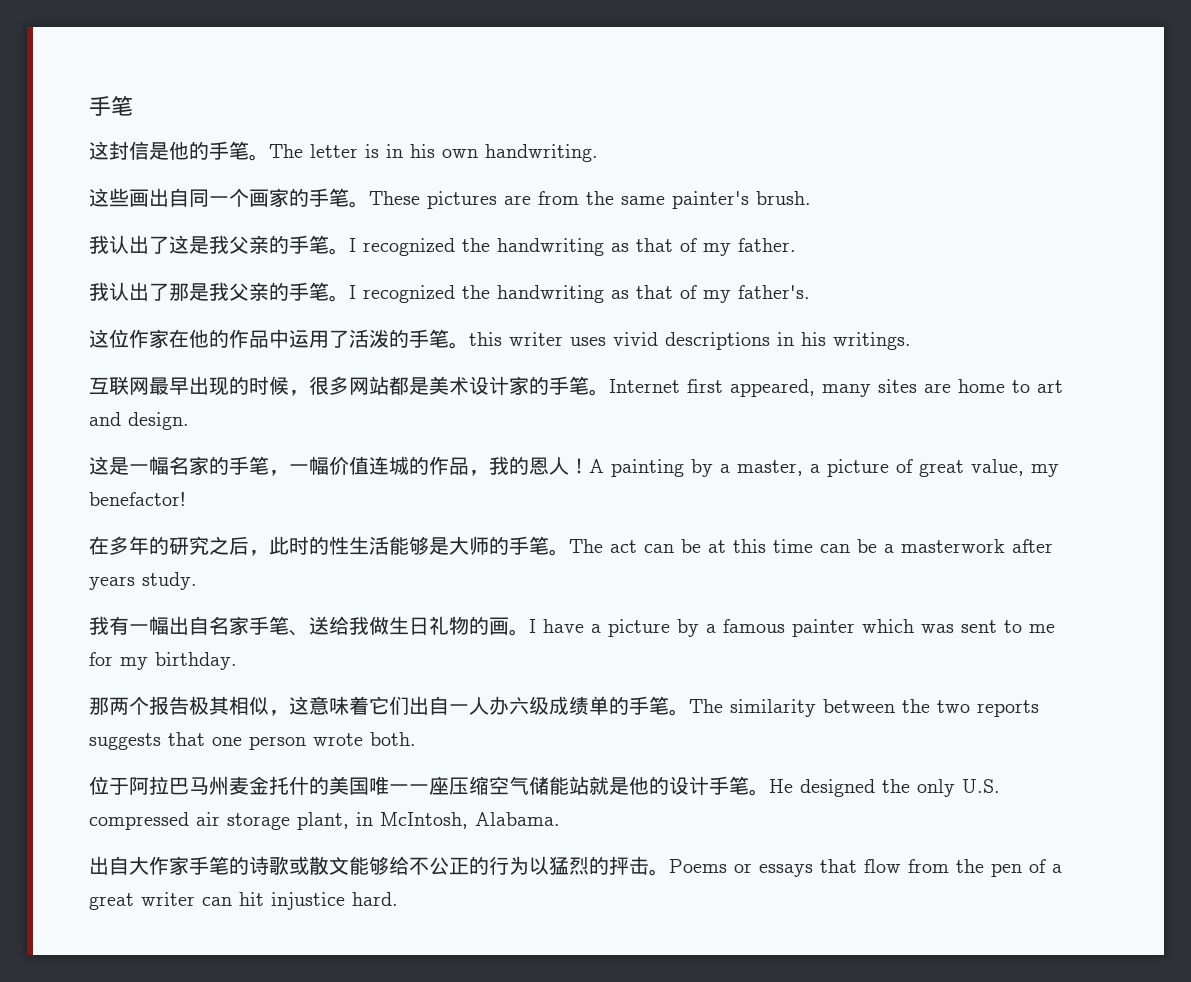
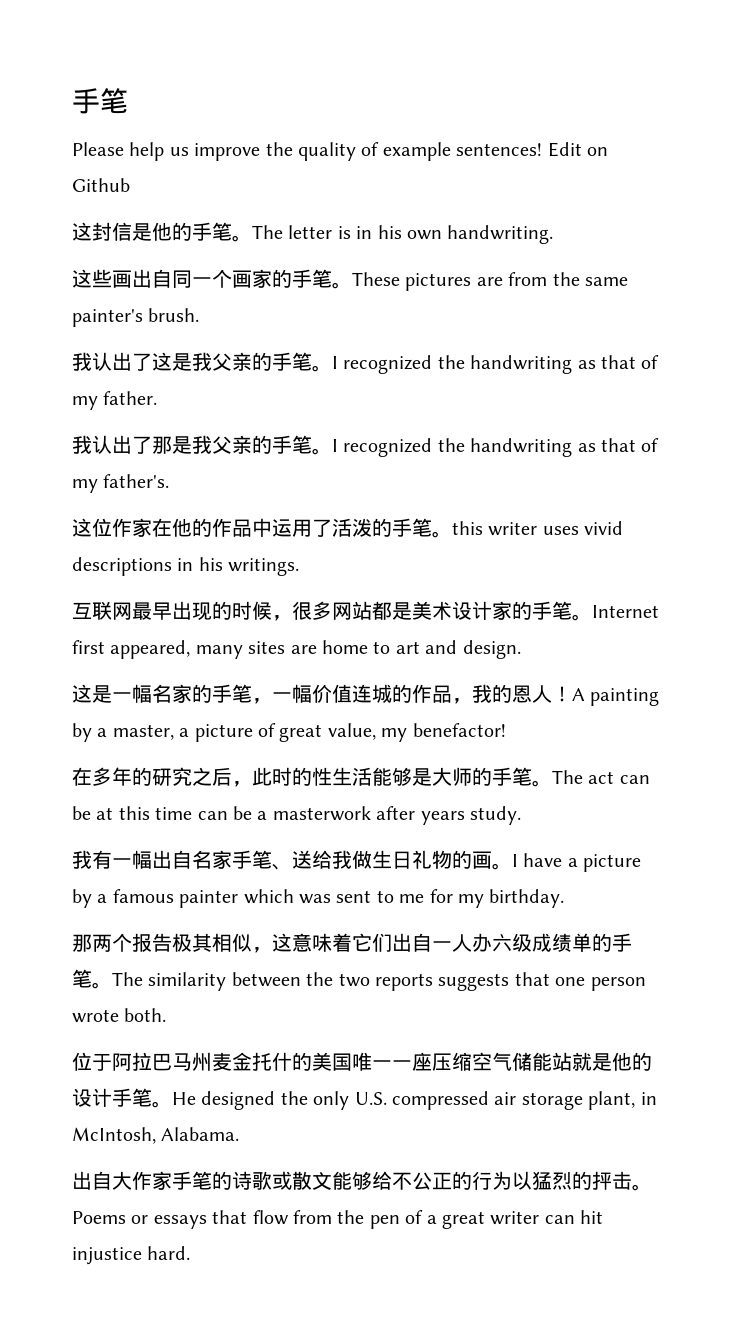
[89,96,133,116] 手笔 -> [72,88,128,114] [72,142,608,161] [72,178,130,192] 手笔 // Please help us improve the quality of example sentences! Edit on Github

